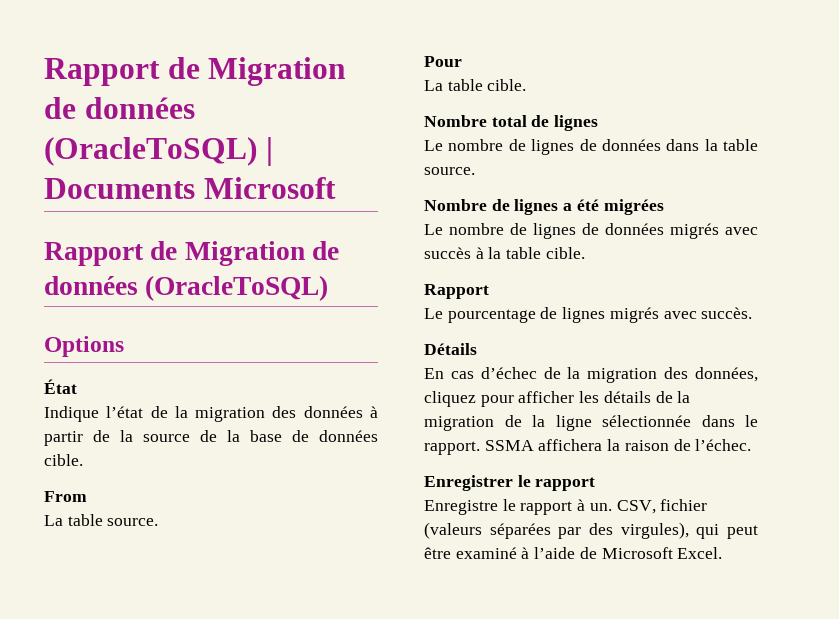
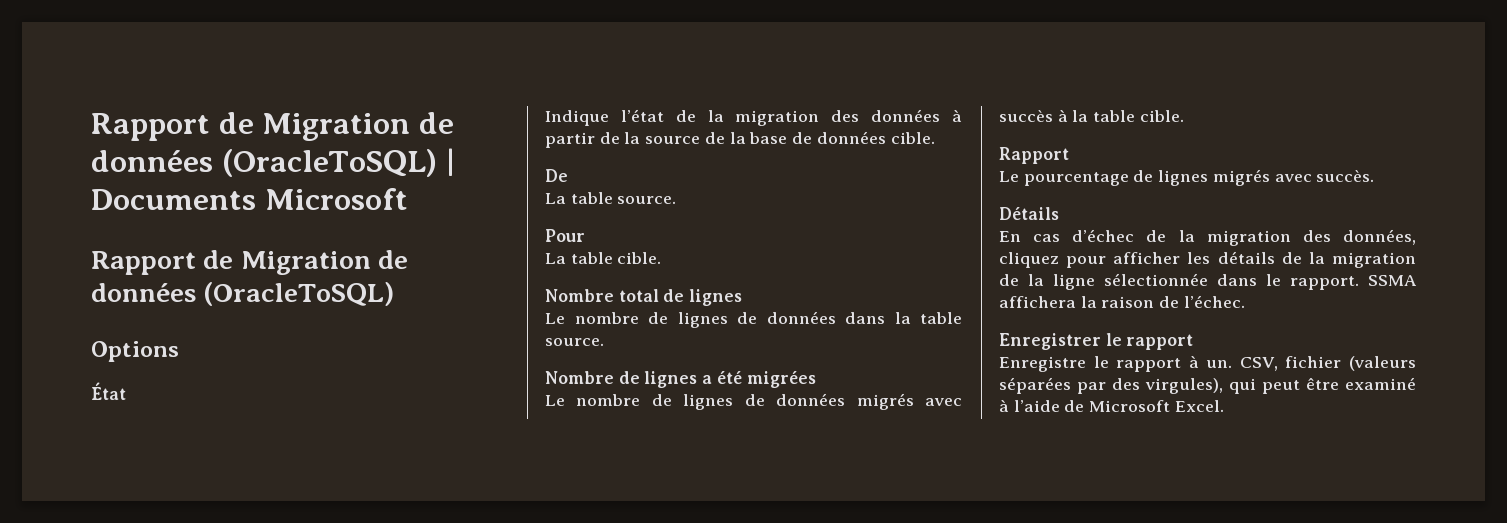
[44,491,87,502] From -> [545,169,568,182] De

